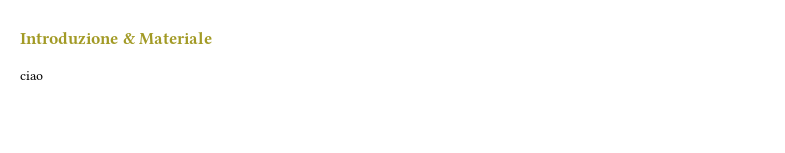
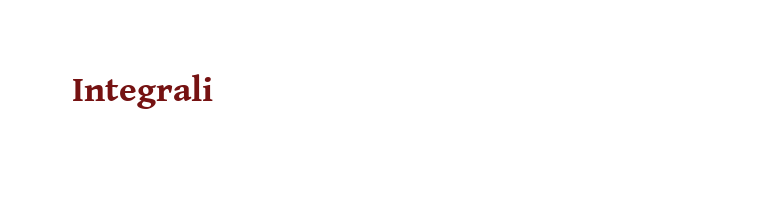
[20,32,213,45] [20,71,43,80] Introduzione & Materiale // ciao -> [72,74,213,109] Integrali

